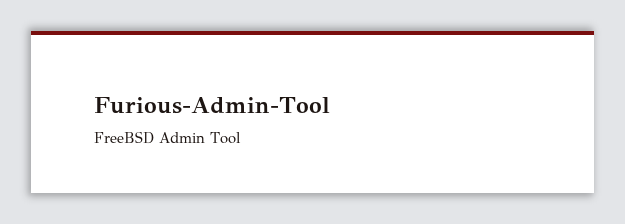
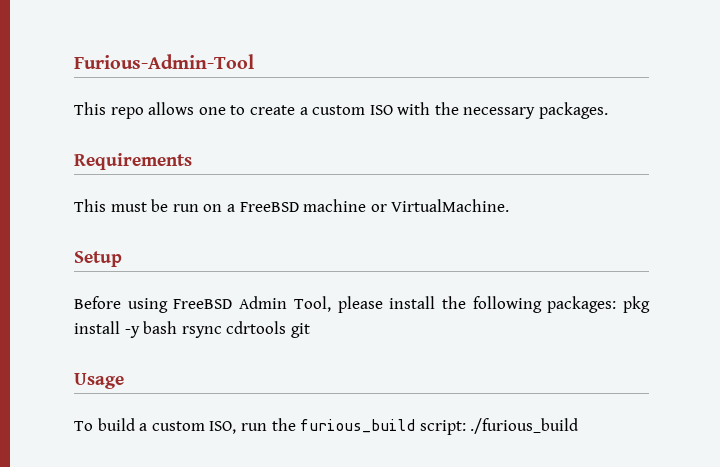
[94,131,241,144] FreeBSD Admin Tool -> [74,102,609,119] [74,153,192,170] [74,199,510,212] [74,251,122,267] [74,296,650,313] [74,321,310,338] [74,373,124,389] [74,418,579,435] This repo allows one to create a custom ISO with the necessary packages. // Requirements // This must be run on a FreeBSD machine or VirtualMachine. // Setup // Before using FreeBSD Admin Tool, please install the following packages: pkg install -y bash rsync cdrtools git // Usage // To build a custom ISO, run the furious_build script: ./furious_build

